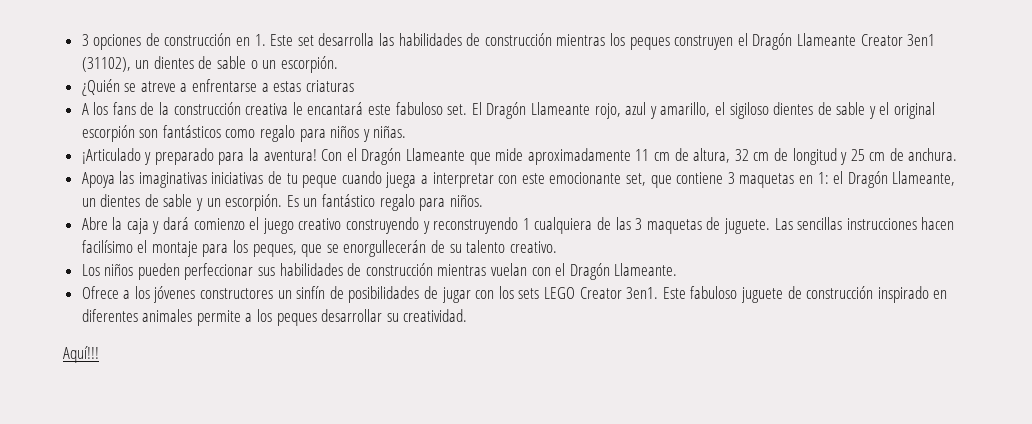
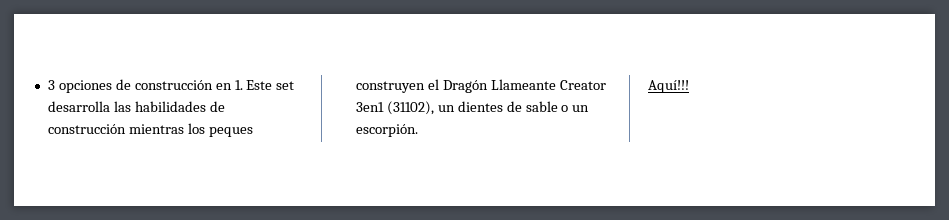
[81,79,354,96] [81,102,936,119] [81,125,407,142] [81,148,958,165] [81,171,956,188] [81,194,483,211] [81,217,955,234] [81,240,557,257] [81,263,678,280] [81,286,948,303] [81,309,468,326] // ¿Quién se atreve a enfrentarse a estas criaturas // A los fans de la construcción creativa le encantará este fabuloso set. El Dragón Llameante rojo, azul y amarillo, el sigiloso dientes de sable y el original escorpión son fantásticos como regalo para niños y niñas. // ¡Articulado y preparado para la aventura! Con el Dragón Llameante que mide aproximadamente 11 cm de altura, 32 cm de longitud y 25 cm de anchura. // Apoya las imaginativas iniciativas de tu peque cuando juega a interpretar con este emocionante set, que contiene 3 maquetas en 1: el Dragón Llameante, un dientes de sable y un escorpión. Es un fantástico regalo para niños. // Abre la caja y dará comienzo el juego creativo construyendo y reconstruyendo 1 cualquiera de las 3 maquetas de juguete. Las sencillas instrucciones hacen facilísimo el montaje para los peques, que se enorgullecerán de su talento creativo. // Los niños pueden perfeccionar sus habilidades de construcción mientras vuelan con el Dragón Llameante. // Ofrece a los jóvenes constructores un sinfín de posibilidades de jugar con los sets LEGO Creator 3en1. Este fabuloso juguete de construcción inspirado en diferentes animales permite a los peques desarrollar su creatividad. -> (418, 130) none

